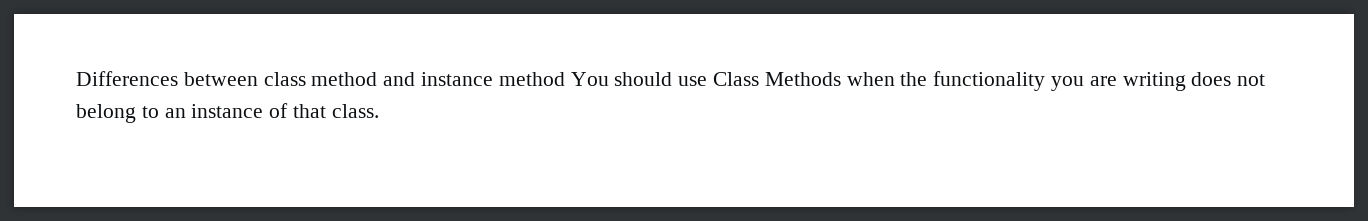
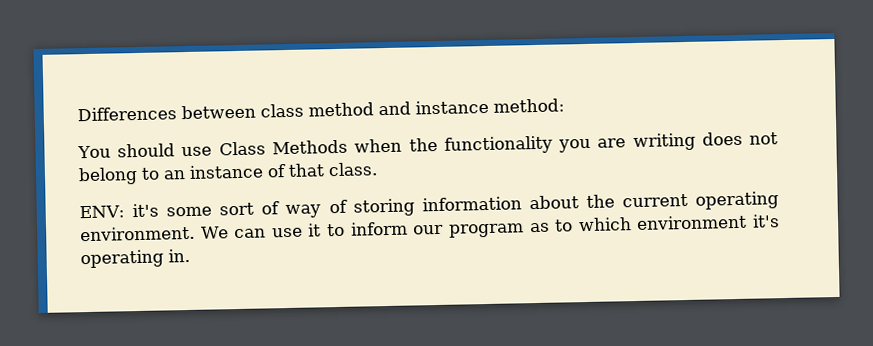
[498,72,565,86] method -> [493,98,565,113] method: //
(379, 111) none -> [79,191,779,219] [80,214,781,242] [80,248,190,269] // ENV: it's some sort of way of storing information about the current operating environment. We can use it to inform our program as to which environment it's operating in.

